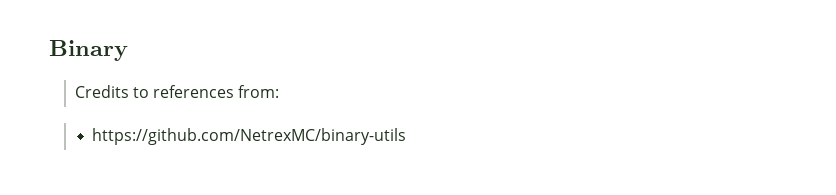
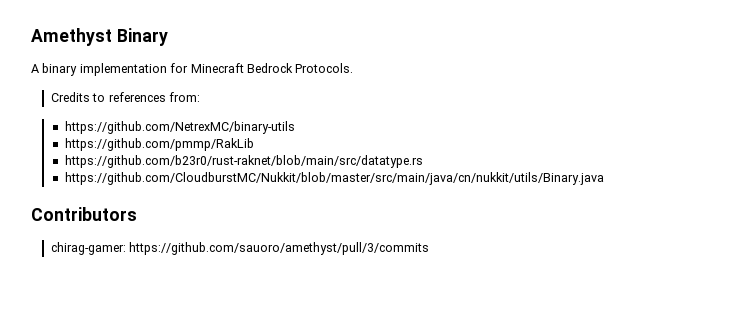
(49, 50) none -> [31,28,112,46] Amethyst
(128, 50) none -> [31,63,354,76] // A binary implementation for Minecraft Bedrock Protocols.
(406, 136) none -> [64,138,254,151] [64,155,423,168] [64,172,604,185] [31,207,137,221] [50,242,430,255] // https://github.com/pmmp/RakLib // https://github.com/b23r0/rust-raknet/blob/main/src/datatype.rs // https://github.com/CloudburstMC/Nukkit/blob/master/src/main/java/cn/nukkit/utils/Binary.java // Contributors // chirag-gamer: https://github.com/sauoro/amethyst/pull/3/commits

